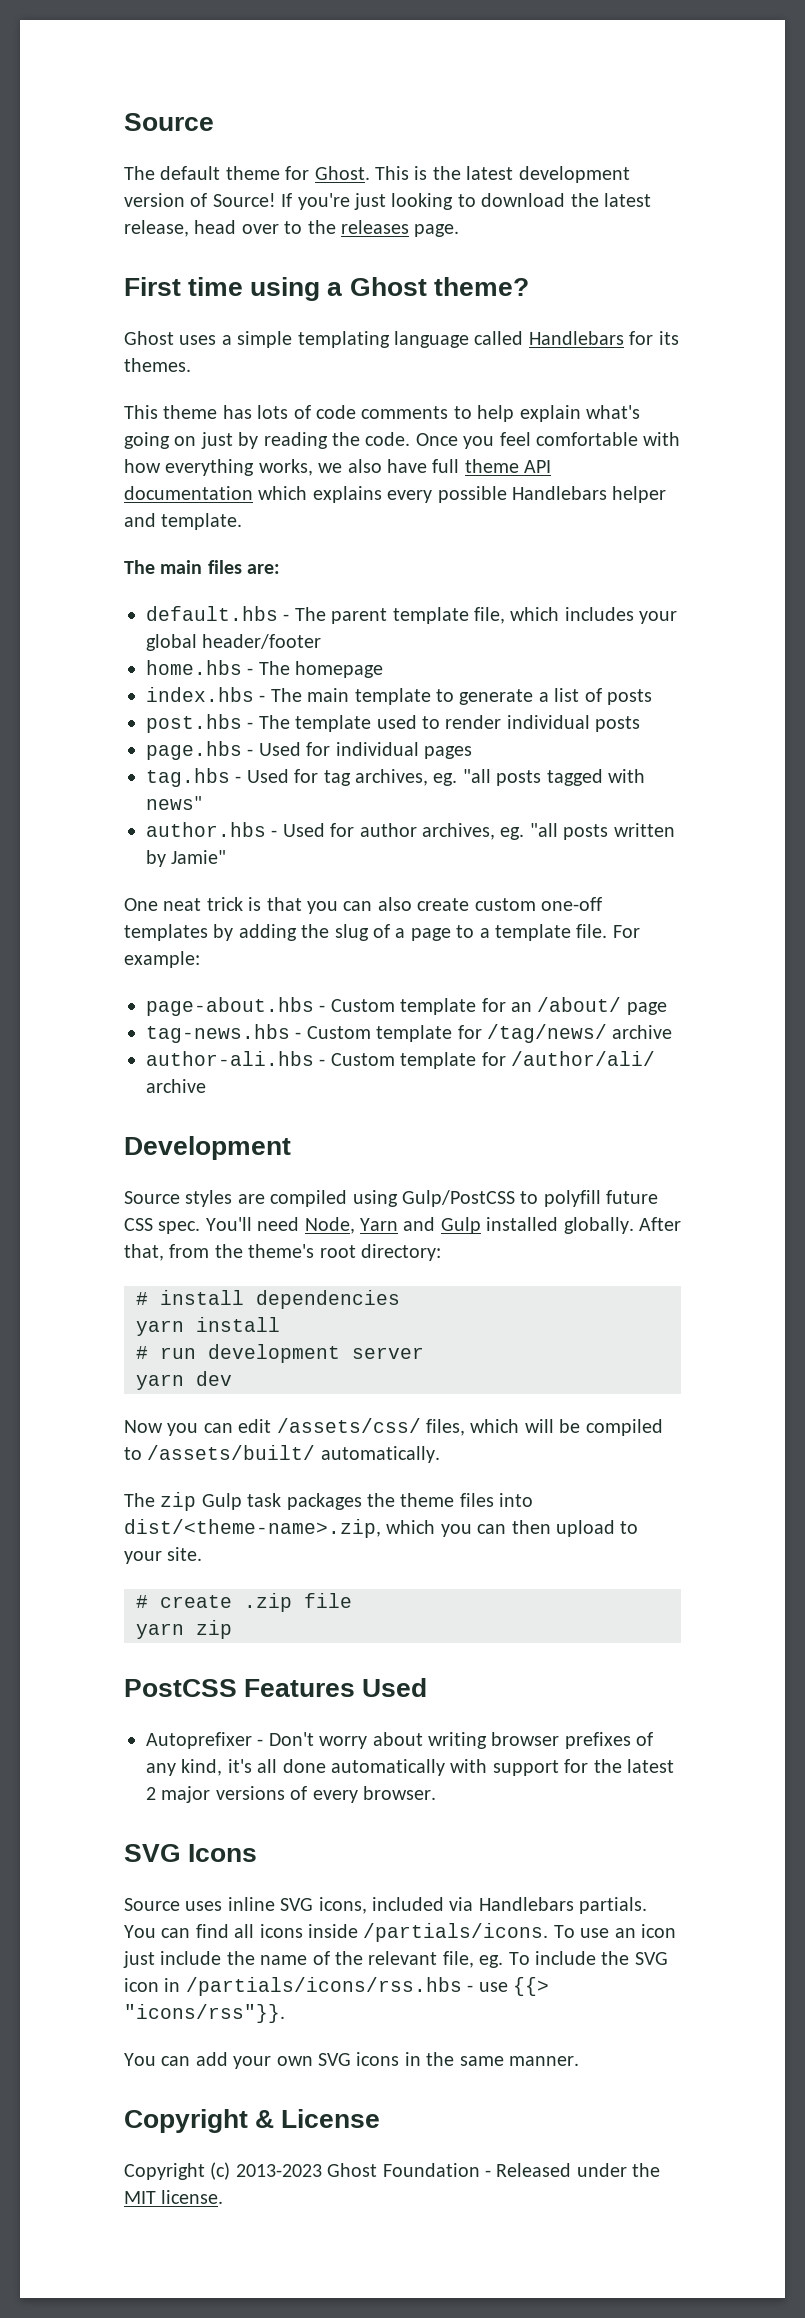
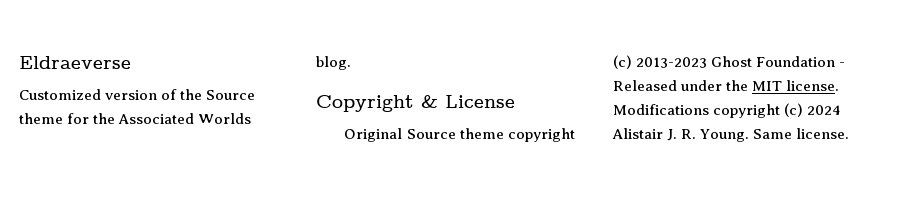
[124,113,214,131] [124,166,630,183] [124,193,651,210] [124,220,460,237] [124,277,529,301] [124,331,679,348] [124,358,191,372] [124,405,640,422] [124,432,681,449] [124,459,552,476] [124,486,667,503] [124,513,243,530] [124,560,281,574] [146,606,678,624] [146,634,322,651] [146,660,384,678] [146,687,652,705] [146,714,641,733] [146,741,472,760] [146,768,645,787] [146,796,202,810] [146,822,675,840] [146,850,227,867] [124,897,602,914] [124,924,640,941] [124,951,200,968] [146,997,667,1016] [146,1024,673,1043] [146,1051,655,1069] [146,1079,206,1093] [124,1136,291,1160] [124,1190,659,1207] [124,1217,681,1234] [124,1244,441,1261] [136,1290,400,1309] [136,1317,280,1336] [136,1344,424,1363] [136,1371,232,1390] [124,1418,663,1436] [124,1445,440,1463] [124,1492,534,1511] [124,1519,639,1538] [124,1547,203,1564] [136,1593,352,1612] [136,1620,232,1639] [124,1678,428,1697] [146,1732,654,1749] [146,1759,674,1776] [146,1786,436,1803] [124,1844,258,1862] [124,1897,648,1914] [124,1923,676,1942] [123,1951,668,1968] [124,1977,549,1996] [124,2004,285,2023] [124,2052,579,2069] Source // The default theme for Ghost. This is the latest development version of Source! If you're just looking to download the latest release, head over to the releases page. // First time using a Ghost theme? // Ghost uses a simple templating language called Handlebars for its themes. // This theme has lots of code comments to help explain what's going on just by reading the code. Once you feel comfortable with how everything works, we also have full theme API documentation which explains every possible Handlebars helper and template. // The main files are: // default.hbs - The parent template file, which includes your global header/footer // home.hbs - The homepage // index.hbs - The main template to generate a list of posts // post.hbs - The template used to render individual posts // page.hbs - Used for individual pages // tag.hbs - Used for tag archives, eg. "all posts tagged with news" // author.hbs - Used for author archives, eg. "all posts written by Jamie" // One neat trick is that you can also create custom one-off templates by adding the slug of a page to a template file. For example: // page-about.hbs - Custom template for an /about/ page // tag-news.hbs - Custom template for /tag/news/ archive // author-ali.hbs - Custom template for /author/ali/ archive // Development // Source styles are compiled using Gulp/PostCSS to polyfill future CSS spec. You'll need Node, Yarn and Gulp installed globally. After that, from the theme's root directory: // # install dependencies // yarn install // # run development server // yarn dev // Now you can edit /assets/css/ files, which will be compiled to /assets/built/ automatically. // The zip Gulp task packages the theme files into dist/<theme-name>.zip, which you can then upload to your site. // # create .zip file // yarn zip // PostCSS Features Used // Autoprefixer - Don't worry about writing browser prefixes of any kind, it's all done automatically with support for the latest 2 major versions of every browser. // SVG Icons // Source uses inline SVG icons, included via Handlebars partials. You can find all icons inside /partials/icons. To use an icon just include the name of the relevant file, eg. To include the SVG icon in /partials/icons/rss.hbs - use {{> "icons/rss"}}. // You can add your own SVG icons in the same manner. -> [19,56,131,69] [19,89,256,100] [19,113,252,124] [316,56,351,70] Eldraeverse // Customized version of the Source theme for the Associated Worlds blog.
[124,2163,205,2180] Copyright -> [344,128,575,142] Original Source theme copyright
(224, 2197) none -> [613,103,842,118] [612,128,850,142] Modifications copyright (c) 2024 Alistair J. R. Young. Same license.

